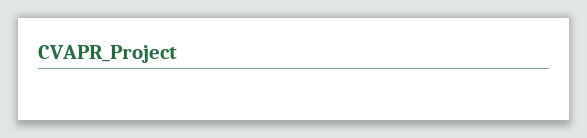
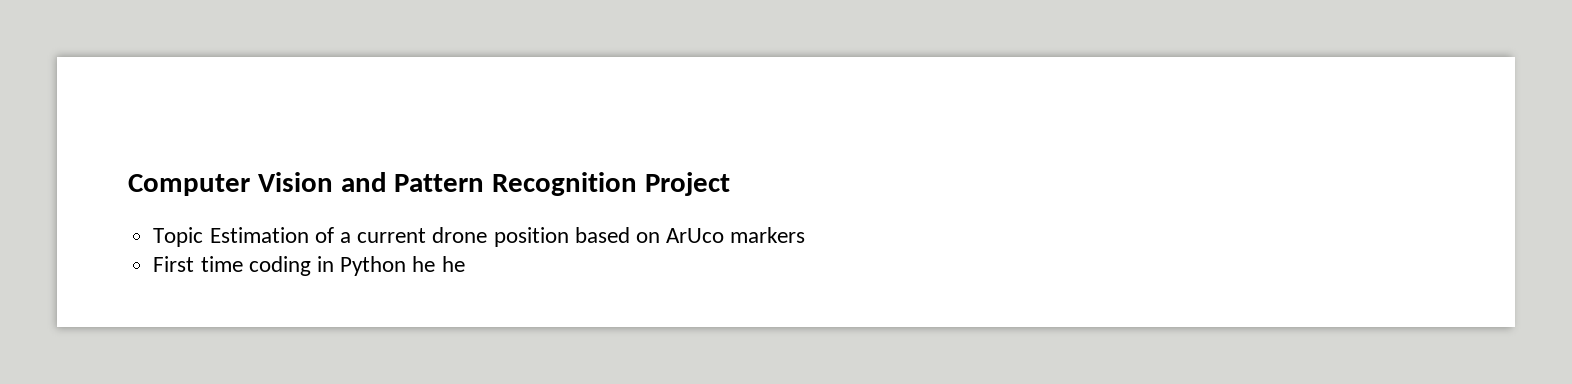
[38,45,177,63] CVAPR_Project -> [128,172,731,196] [153,227,806,247] [153,256,465,276] Computer Vision and Pattern Recognition Project // Topic Estimation of a current drone position based on ArUco markers // First time coding in Python he he

